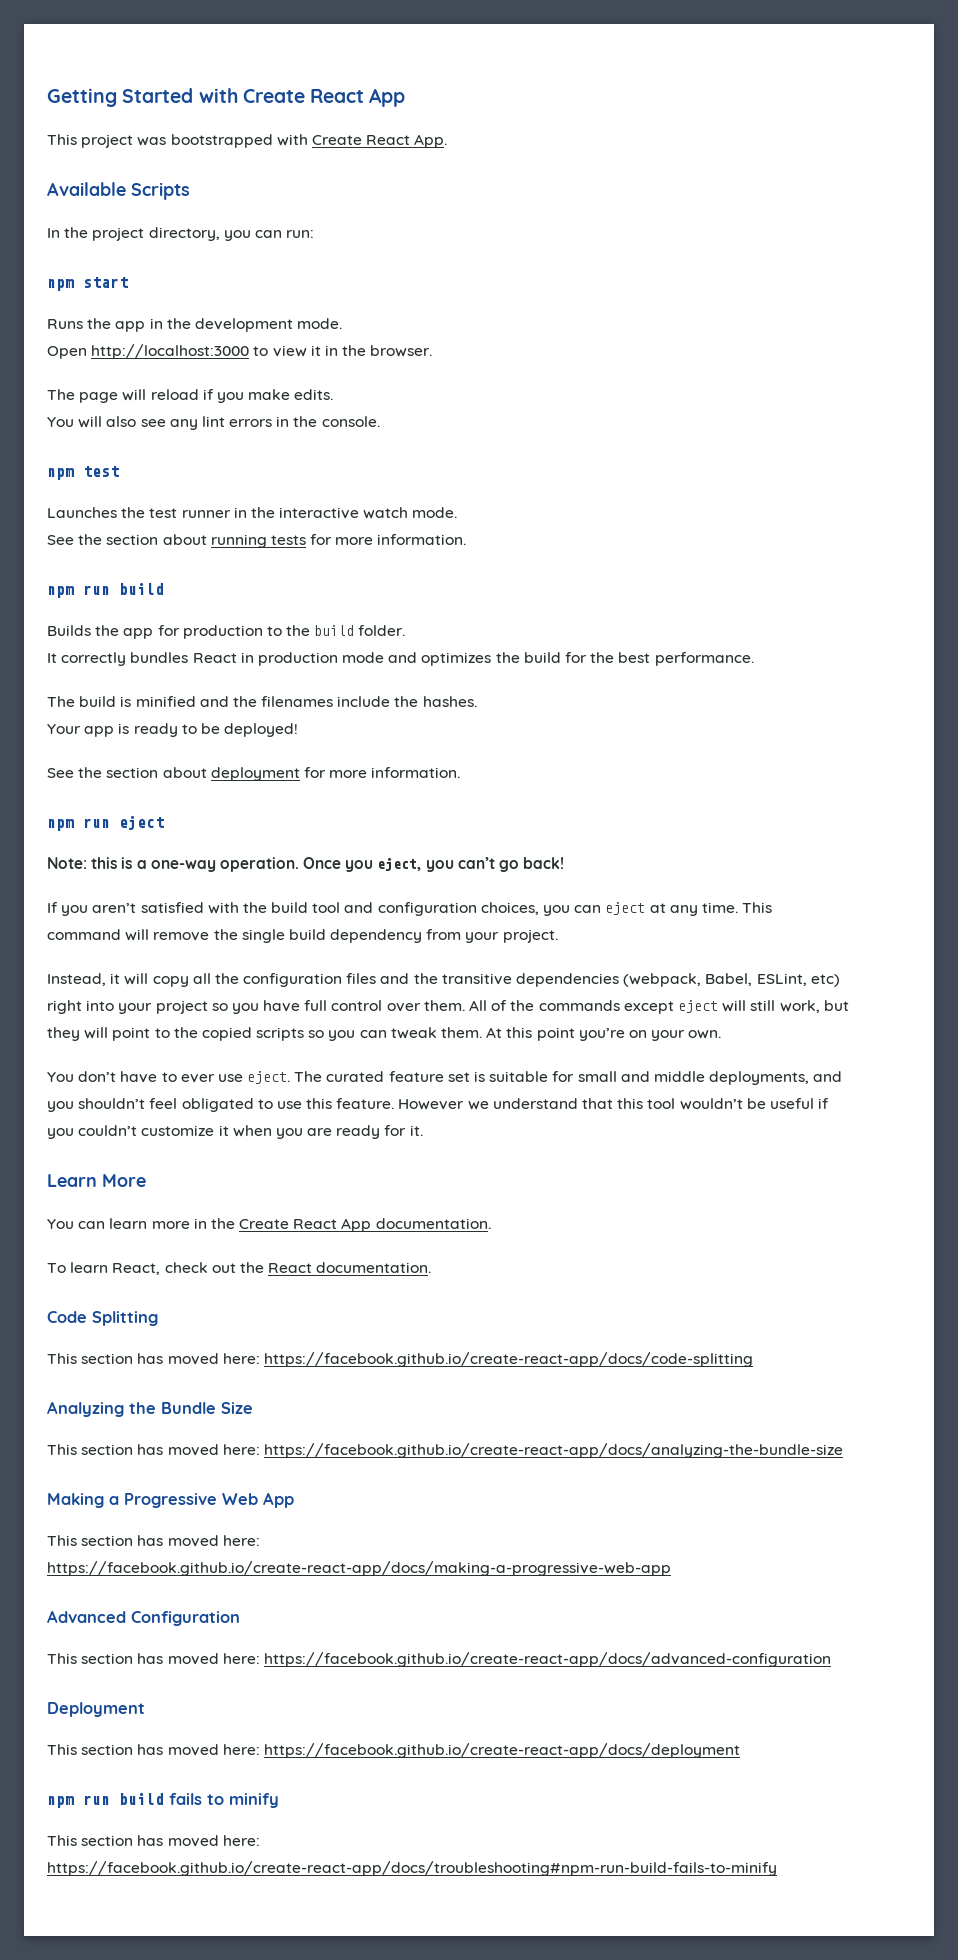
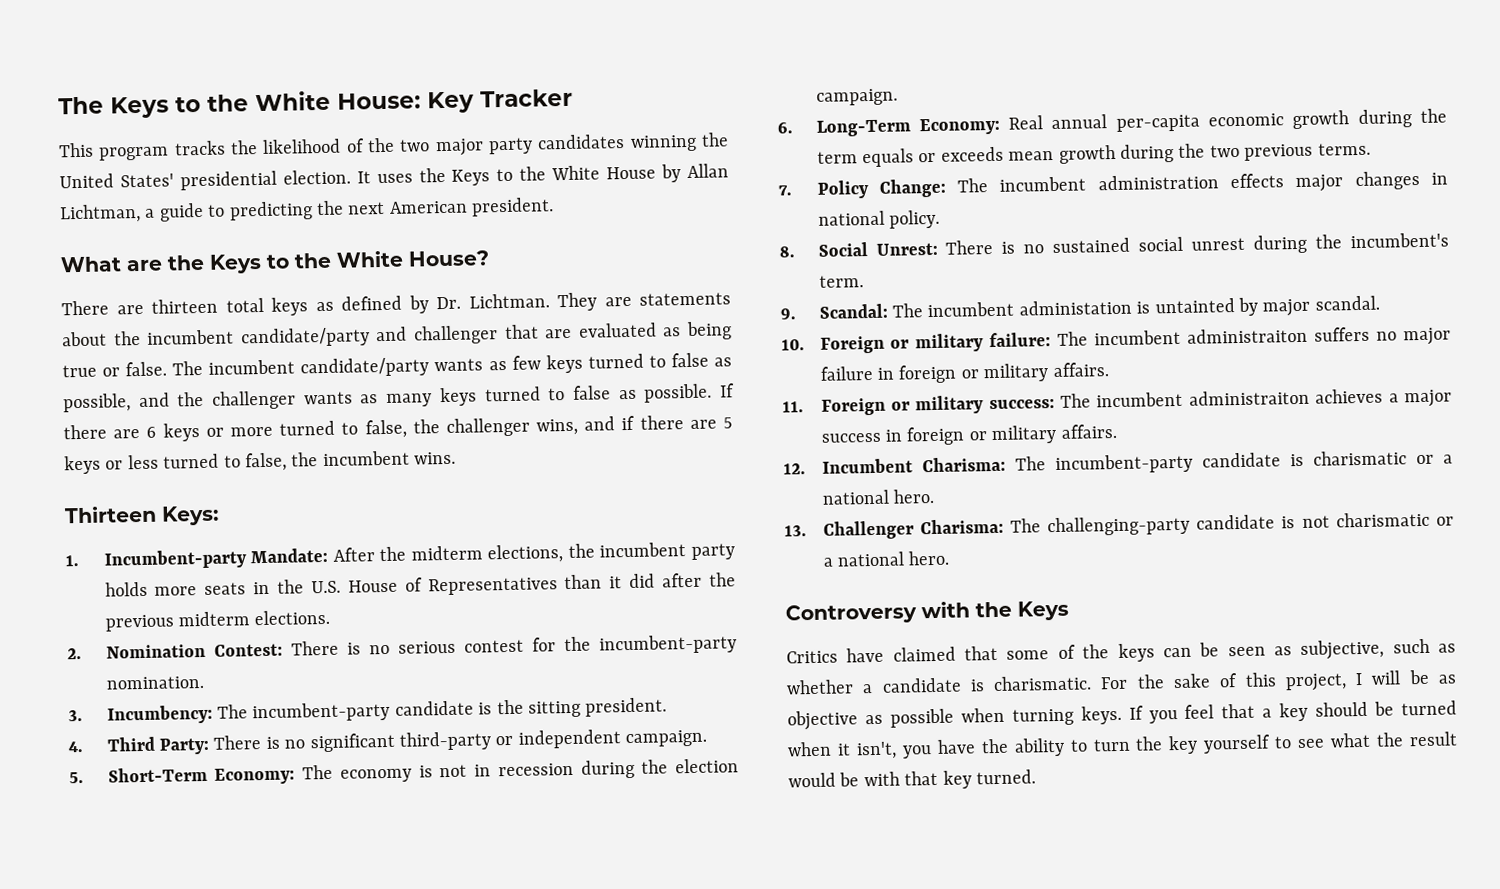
[47,88,406,107] [47,134,448,148] [47,182,190,200] [47,227,315,241] [47,277,128,291] [47,318,343,332] [47,344,433,359] [47,389,334,403] [47,416,380,430] [47,466,119,480] [47,507,458,519] [47,534,467,548] [47,583,164,598] [47,625,406,639] [47,652,754,666] [47,696,477,707] [47,723,299,737] [47,767,461,781] [47,815,164,831] [47,857,565,872] [47,902,773,916] [47,929,558,943] [47,973,840,987] [47,1000,849,1014] [47,1027,722,1041] [47,1071,843,1085] [47,1098,830,1112] [47,1125,423,1139] [47,1174,146,1187] [47,1218,491,1232] [47,1262,432,1275] [47,1311,158,1326] [47,1352,753,1367] [47,1401,253,1417] [47,1443,843,1458] [47,1492,294,1508] [47,1535,260,1547] [47,1561,671,1576] [47,1610,240,1626] [47,1652,831,1667] [47,1702,145,1717] [47,1743,740,1758] [47,1793,279,1808] [47,1835,260,1847] [47,1861,777,1876] Getting Started with Create React App // This project was bootstrapped with Create React App. // Available Scripts // In the project directory, you can run: // npm start // Runs the app in the development mode. // Open http://localhost:3000 to view it in the browser. // The page will reload if you make edits. // You will also see any lint errors in the console. // npm test // Launches the test runner in the interactive watch mode. // See the section about running tests for more information. // npm run build // Builds the app for production to the build folder. // It correctly bundles React in production mode and optimizes the build for the best performance. // The build is minified and the filenames include the hashes. // Your app is ready to be deployed! // See the section about deployment for more information. // npm run eject // Note: this is a one-way operation. Once you eject, you can’t go back! // If you aren’t satisfied with the build tool and configuration choices, you can eject at any time. This command will remove the single build dependency from your project. // Instead, it will copy all the configuration files and the transitive dependencies (webpack, Babel, ESLint, etc) right into your project so you have full control over them. All of the commands except eject will still work, but they will point to the copied scripts so you can tweak them. At this point you’re on your own. // You don’t have to ever use eject. The curated feature set is suitable for small and middle deployments, and you shouldn’t feel obligated to use this feature. However we understand that this tool wouldn’t be useful if you couldn’t customize it when you are ready for it. // Learn More // You can learn more in the Create React App documentation. // To learn React, check out the React documentation. // Code Splitting // This section has moved here: https://facebook.github.io/create-react-app/docs/code-splitting // Analyzing the Bundle Size // This section has moved here: https://facebook.github.io/create-react-app/docs/analyzing-the-bundle-size // Making a Progressive Web App // This section has moved here: https://facebook.github.io/create-react-app/docs/making-a-progressive-web-app // Advanced Configuration // This section has moved here: https://facebook.github.io/create-react-app/docs/advanced-configuration // Deployment // This section has moved here: https://facebook.github.io/create-react-app/docs/deployment // npm run build fails to minify // This section has moved here: https://facebook.github.io/create-react-app/docs/troubleshooting#npm-run-build-fails-to-minify -> [58,88,573,119] [58,132,729,161] [59,163,729,191] [59,197,555,224] [60,250,490,274] [61,292,731,316] [62,321,733,348] [62,352,733,378] [63,383,735,413] [63,415,733,442] [64,450,457,475] [64,505,219,526] [65,542,735,570] [104,572,737,597] [104,609,331,632] [67,634,737,660] [105,675,204,690] [68,697,668,725] [68,729,708,755] [69,758,739,785] [815,88,898,106] [777,108,1447,137] [816,142,1371,168] [778,170,1448,199] [817,209,940,229] [779,232,1449,258] [818,275,864,288] [780,295,1380,320] [781,326,1451,354] [819,362,1109,384] [782,388,1452,416] [820,423,1117,446] [783,450,1453,475] [821,488,934,505] [784,511,1454,540] [822,550,950,567] [785,600,1069,625] [786,638,1456,664] [786,669,1457,695] [787,700,1457,731] [787,731,1458,760] [788,769,1036,789] The Keys to the White House: Key Tracker // This program tracks the likelihood of the two major party candidates winning the United States' presidential election. It uses the Keys to the White House by Allan Lichtman, a guide to predicting the next American president. // What are the Keys to the White House? // There are thirteen total keys as defined by Dr. Lichtman. They are statements about the incumbent candidate/party and challenger that are evaluated as being true or false. The incumbent candidate/party wants as few keys turned to false as possible, and the challenger wants as many keys turned to false as possible. If there are 6 keys or more turned to false, the challenger wins, and if there are 5 keys or less turned to false, the incumbent wins. // Thirteen Keys: // 1. Incumbent-party Mandate: After the midterm elections, the incumbent party holds more seats in the U.S. House of Representatives than it did after the previous midterm elections. // 2. Nomination Contest: There is no serious contest for the incumbent-party nomination. // 3. Incumbency: The incumbent-party candidate is the sitting president. // 4. Third Party: There is no significant third-party or independent campaign. // 5. Short-Term Economy: The economy is not in recession during the election campaign. // 6. Long-Term Economy: Real annual per-capita economic growth during the term equals or exceeds mean growth during the two previous terms. // 7. Policy Change: The incumbent administration effects major changes in national policy. // 8. Social Unrest: There is no sustained social unrest during the incumbent's term. // 9. Scandal: The incumbent administation is untainted by major scandal. // 10. Foreign or military failure: The incumbent administraiton suffers no major failure in foreign or military affairs. // 11. Foreign or military success: The incumbent administraiton achieves a major success in foreign or military affairs. // 12. Incumbent Charisma: The incumbent-party candidate is charismatic or a national hero. // 13. Challenger Charisma: The challenging-party candidate is not charismatic or a national hero. // Controversy with the Keys // Critics have claimed that some of the keys can be seen as subjective, such as whether a candidate is charismatic. For the sake of this project, I will be as objective as possible when turning keys. If you feel that a key should be turned when it isn't, you have the ability to turn the key yourself to see what the result would be with that key turned.

